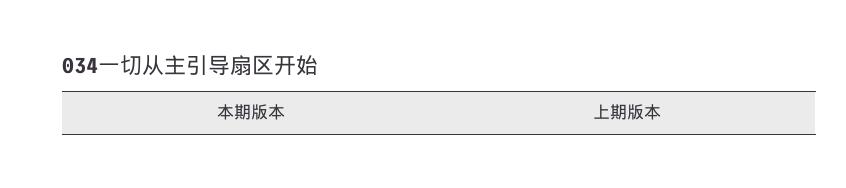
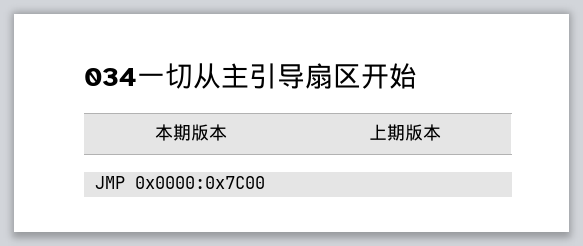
(661, 112) none -> [94,176,265,189] // JMP 0x0000:0x7C00

